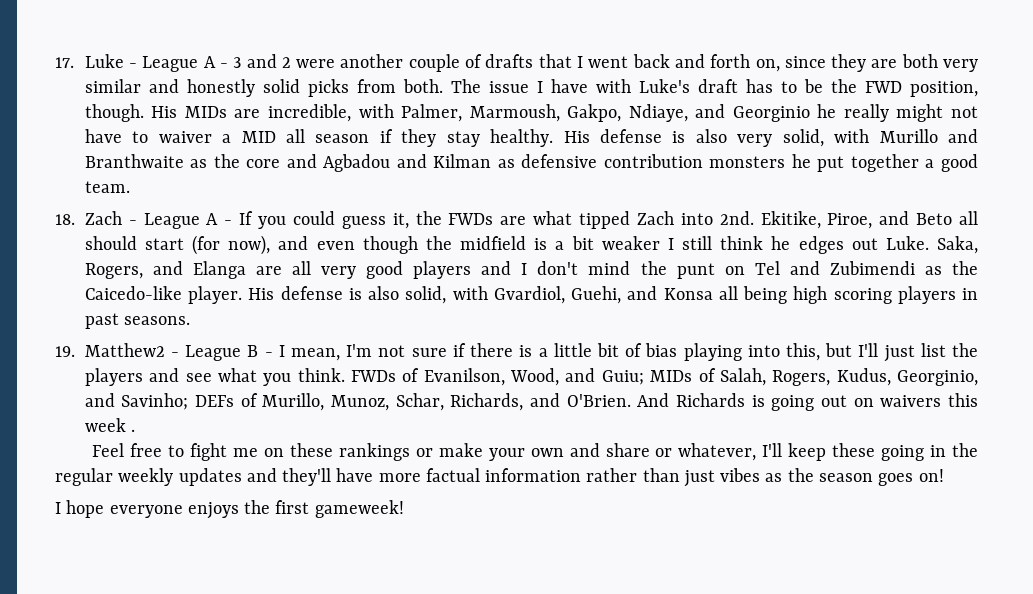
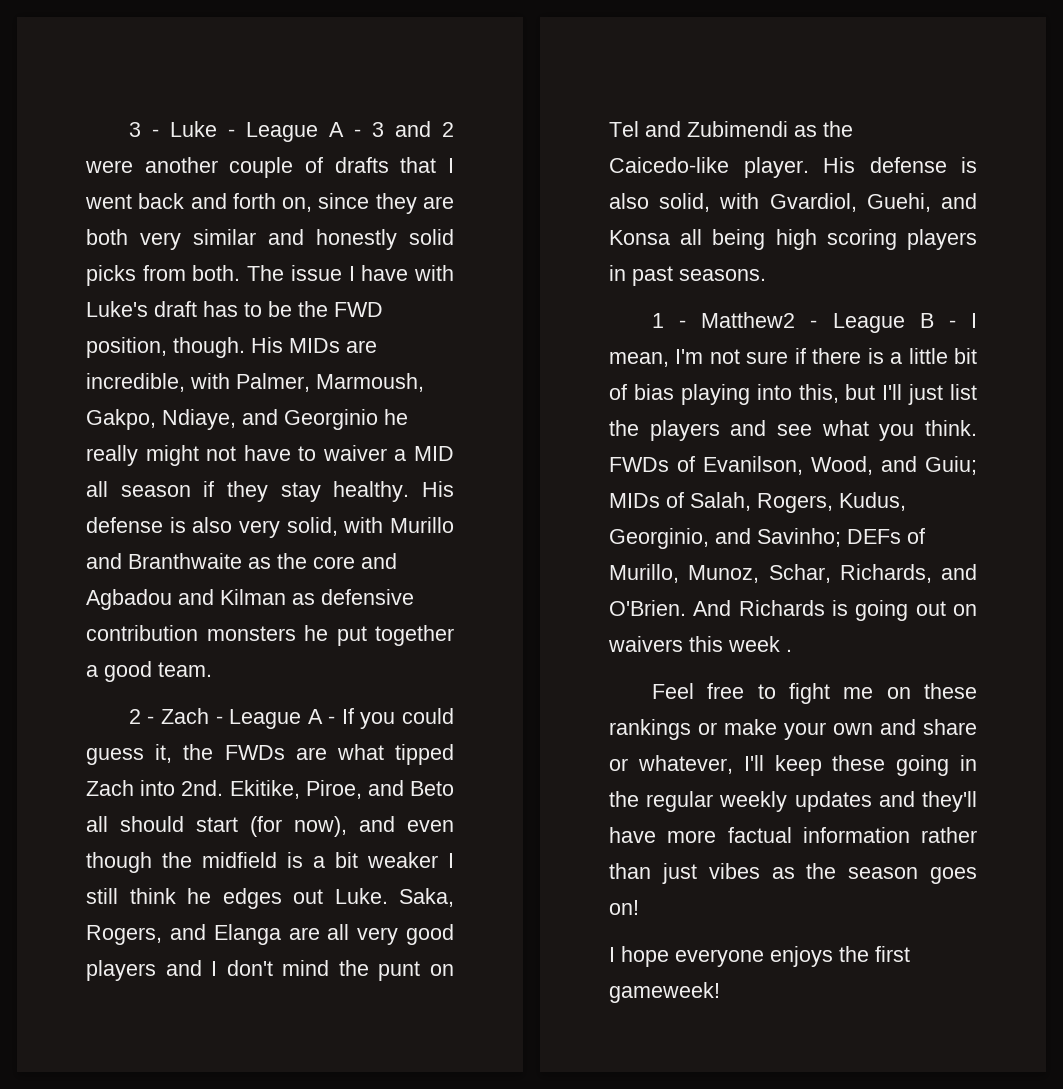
[55,57,74,68] 17. -> [128,122,159,137] 3 -
[55,214,75,225] 18. -> [128,709,155,724] 2 -
[55,346,75,357] 19. -> [651,313,687,328] 1 -

